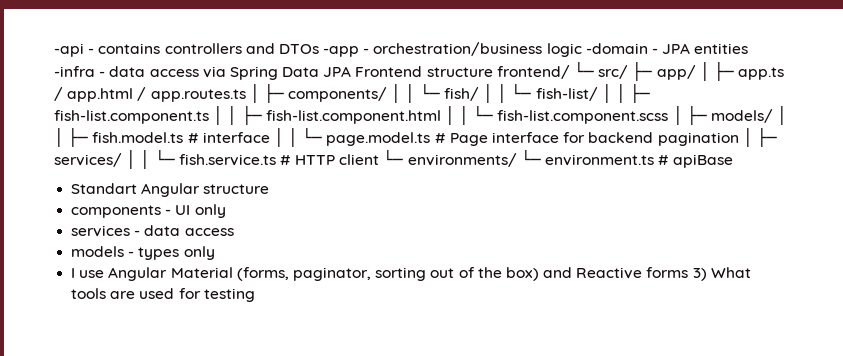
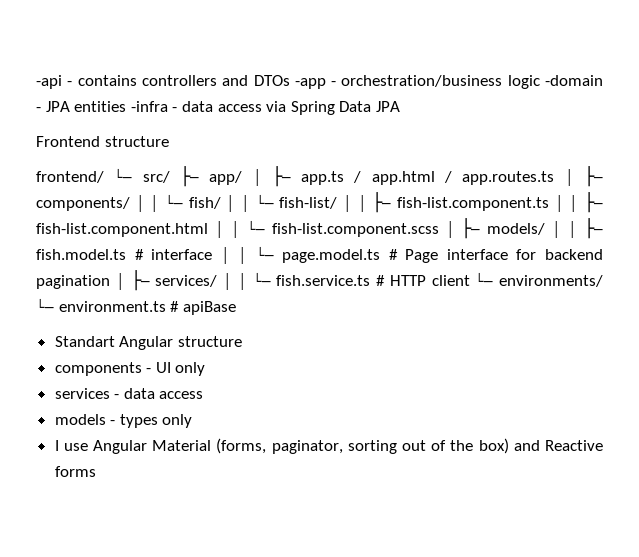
(352, 71) none -> (400, 106) //
(493, 72) none -> (169, 141) //
[692,267,751,281] [71,288,255,302] 3) What tools are used for testing -> (96, 471) none

